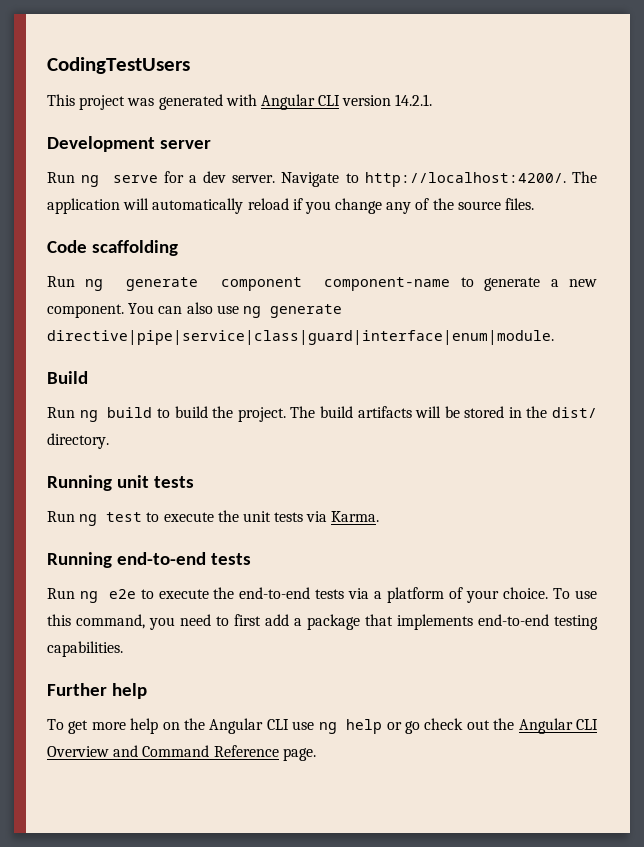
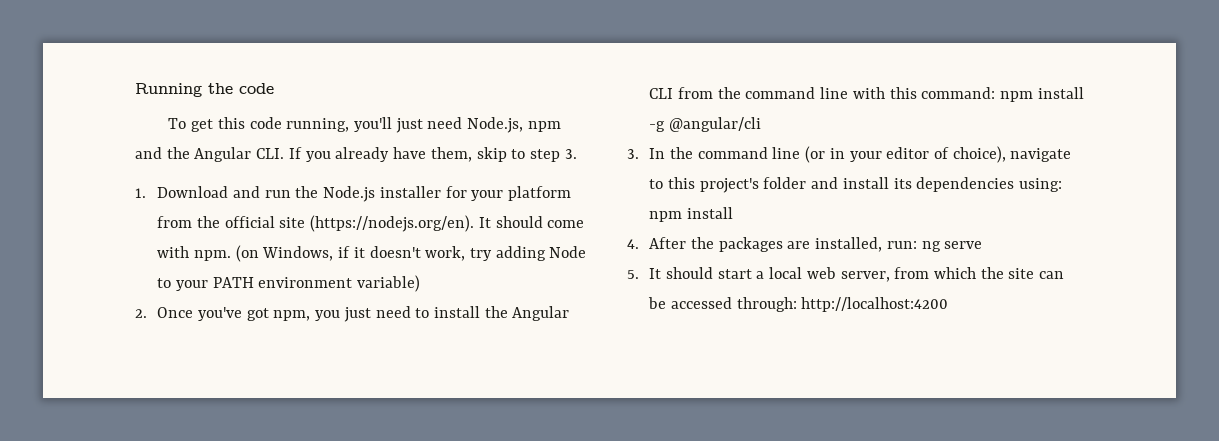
[47,57,190,74] [47,94,433,110] [47,136,212,152] [47,171,597,187] [47,198,535,214] [47,240,179,256] [47,276,597,291] [47,302,342,318] [47,330,554,345] [47,371,88,384] [47,406,597,422] [47,433,109,449] [47,475,195,491] [47,510,380,526] [47,552,252,568] [47,587,597,603] [47,614,598,630] [47,641,123,657] [47,683,148,699] [47,718,598,734] [47,745,316,761] CodingTestUsers // This project was generated with Angular CLI version 14.2.1. // Development server // Run ng serve for a dev server. Navigate to http://localhost:4200/. The application will automatically reload if you change any of the source files. // Code scaffolding // Run ng generate component component-name to generate a new component. You can also use ng generate directive|pipe|service|class|guard|interface|enum|module. // Build // Run ng build to build the project. The build artifacts will be stored in the dist/ directory. // Running unit tests // Run ng test to execute the unit tests via Karma. // Running end-to-end tests // Run ng e2e to execute the end-to-end tests via a platform of your choice. To use this command, you need to first add a package that implements end-to-end testing capabilities. // Further help // To get more help on the Angular CLI use ng help or go check out the Angular CLI Overview and Command Reference page. -> [135,83,274,97] [168,117,561,133] [135,147,577,162] [135,186,571,202] [157,215,585,232] [157,245,587,262] [157,275,421,292] [135,306,570,322] [649,87,1084,102] [649,117,761,132] [627,146,1072,163] [649,177,1062,193] [649,207,733,222] [627,237,983,252] [627,267,1065,282] [648,297,949,312] Running the code // To get this code running, you'll just need Node.js, npm and the Angular CLI. If you already have them, skip to step 3. // 1. Download and run the Node.js installer for your platform from the official site (https://nodejs.org/en). It should come with npm. (on Windows, if it doesn't work, try adding Node to your PATH environment variable) // 2. Once you've got npm, you just need to install the Angular CLI from the command line with this command: npm install -g @angular/cli // 3. In the command line (or in your editor of choice), navigate to this project's folder and install its dependencies using: npm install // 4. After the packages are installed, run: ng serve // 5. It should start a local web server, from which the site can be accessed through: http://localhost:4200

